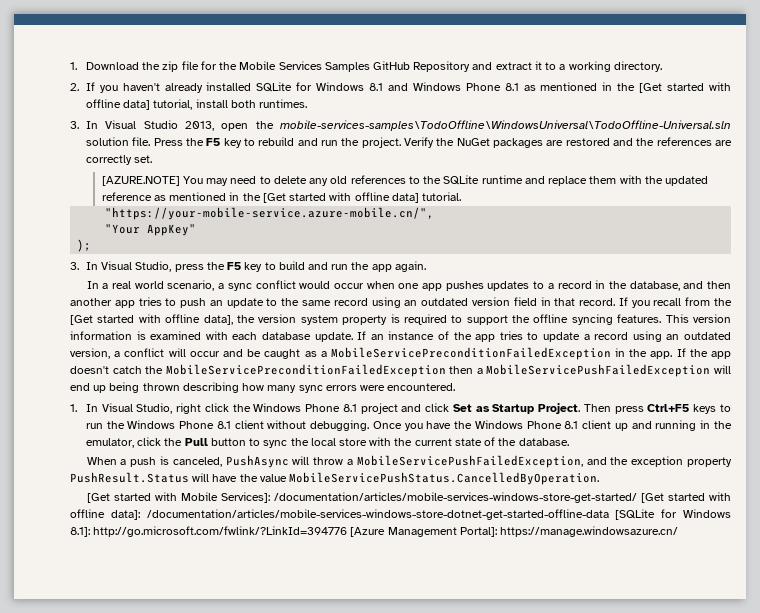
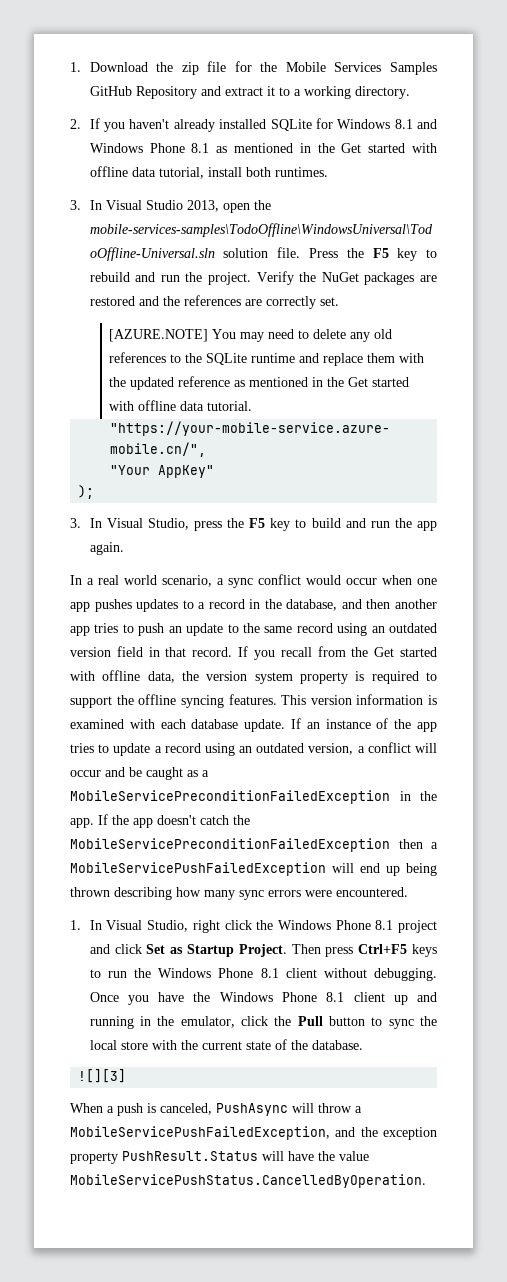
[639,82,731,93] [85,99,151,110] [Get started with offline data] -> [341,143,438,153] [89,166,156,177] Get started with offline data
[262,192,419,203] [Get started with offline data] -> [348,377,410,387] [109,400,205,411] Get started with offline data
[70,314,233,325] [Get started with offline data], -> [374,647,437,657] [70,670,175,683] Get started with offline data,
(569, 442) none -> [78,1069,127,1083] // ![][3]
[86,492,732,503] [70,509,731,520] [70,526,679,537] // [Get started with Mobile Services]: /documentation/articles/mobile-services-windows-store-get-started/ [Get started with offline data]: /documentation/articles/mobile-services-windows-store-dotnet-get-started-offline-data [SQLite for Windows 8.1]: http://go.microsoft.com/fwlink/?LinkId=394776 [Azure Management Portal]: https://manage.windowsazure.cn/ -> (426, 1181) none

